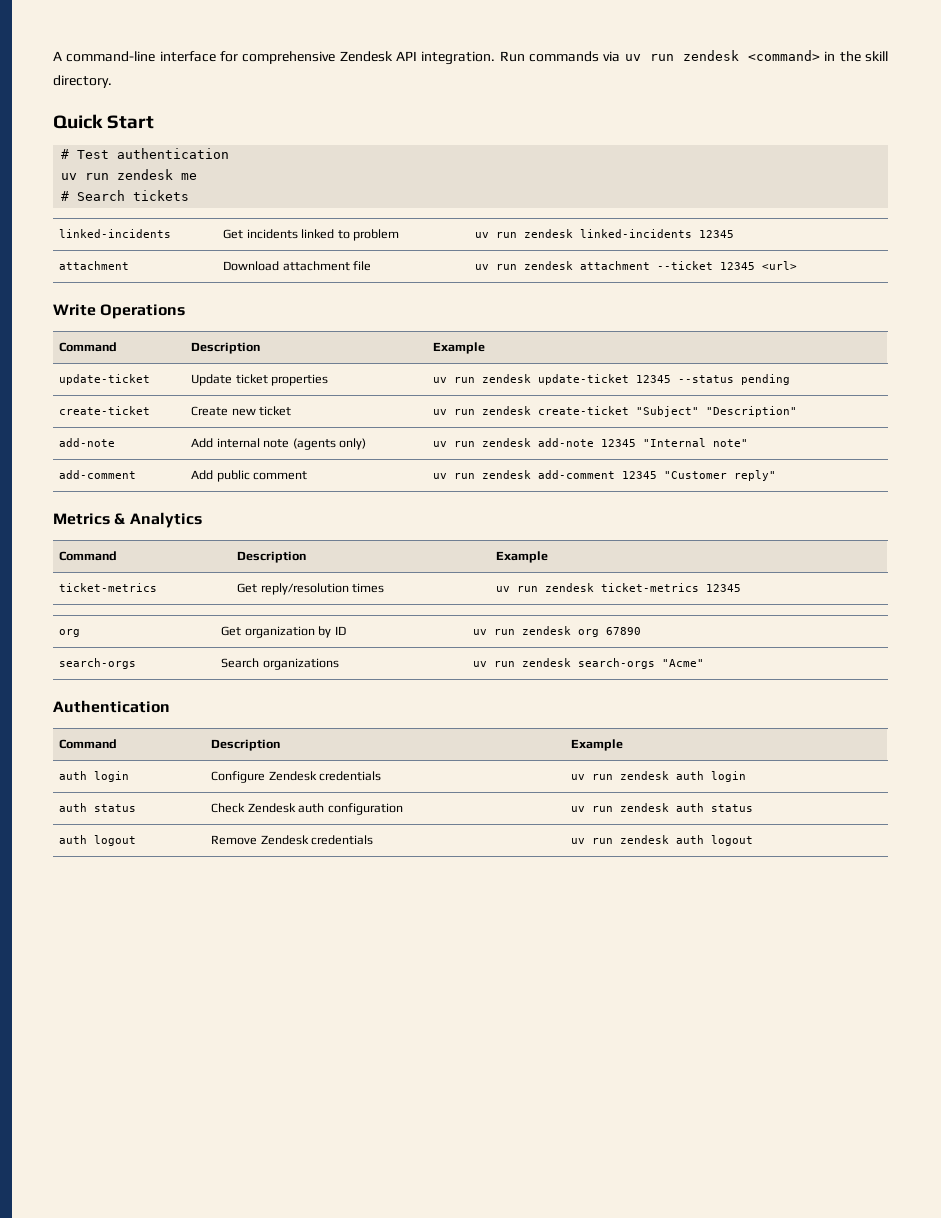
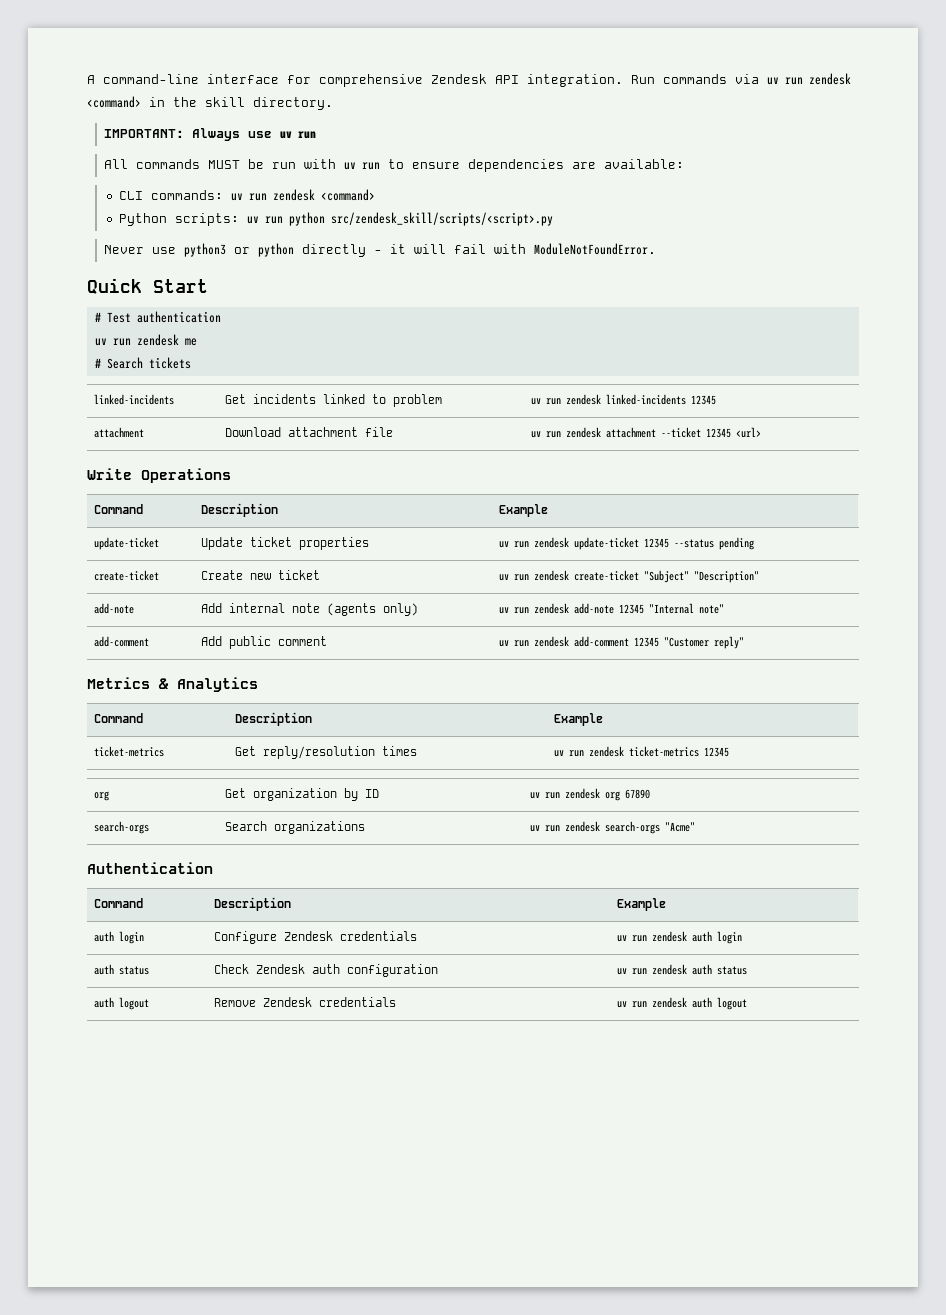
(112, 81) none -> [104,128,317,141] [104,159,685,172] [118,189,375,201] [118,212,553,226] [104,243,657,257] // IMPORTANT: Always use uv run // All commands MUST be run with uv run to ensure dependencies are available: // CLI commands: uv run zendesk <command> // Python scripts: uv run python src/zendesk_skill/scripts/<script>.py // Never use python3 or python directly - it will fail with ModuleNotFoundError.

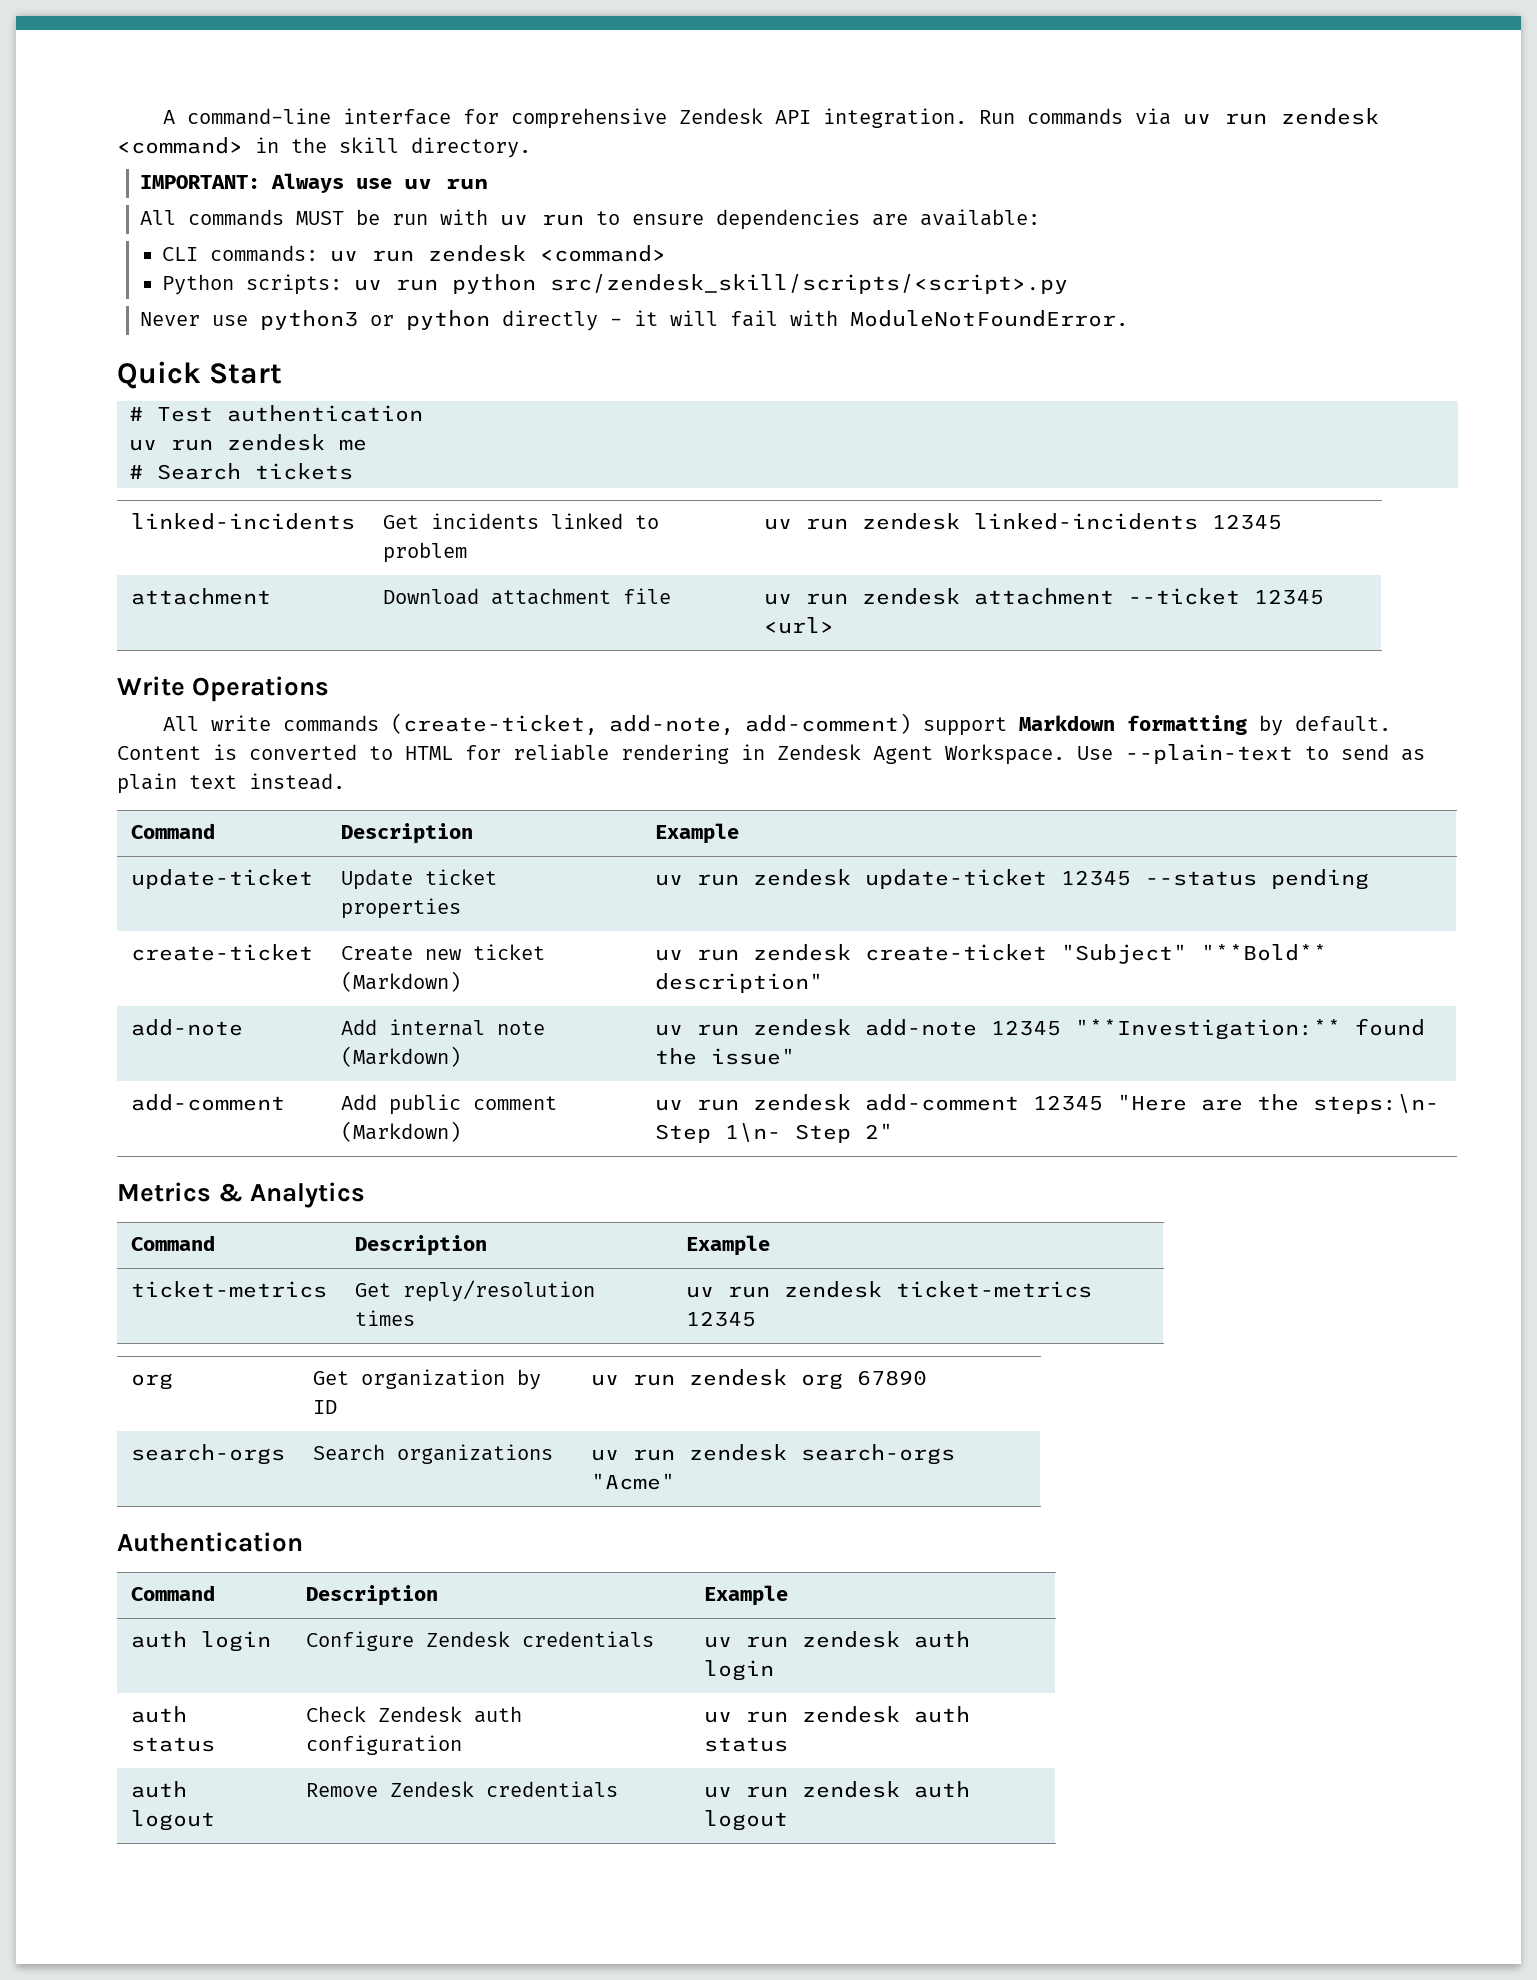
(231, 475) none -> [163,713,1392,736] [117,744,1425,765] [117,773,345,794] // All write commands (create-ticket, add-note, add-comment) support Markdown formatting by default. Content is converted to HTML for reliable rendering in Zendesk Agent Workspace. Use --plain-text to send as plain text instead.
(320, 575) none -> [340,971,461,992] (Markdown)
[693,571,759,583] "Description" -> [1200,944,1327,961] [654,973,823,993] "**Bold** description"
[326,603,418,616] (agents only) -> [340,1046,461,1067] (Markdown)
[648,603,724,614] "Internal note" -> [1074,1018,1425,1040] [654,1048,795,1065] "**Investigation:** found the issue"
(327, 641) none -> [340,1121,461,1142] (Markdown)
[663,636,744,649] "Customer reply" -> [1116,1094,1439,1114] [654,1123,893,1143] "Here are the steps:\n- Step 1\n- Step 2"

